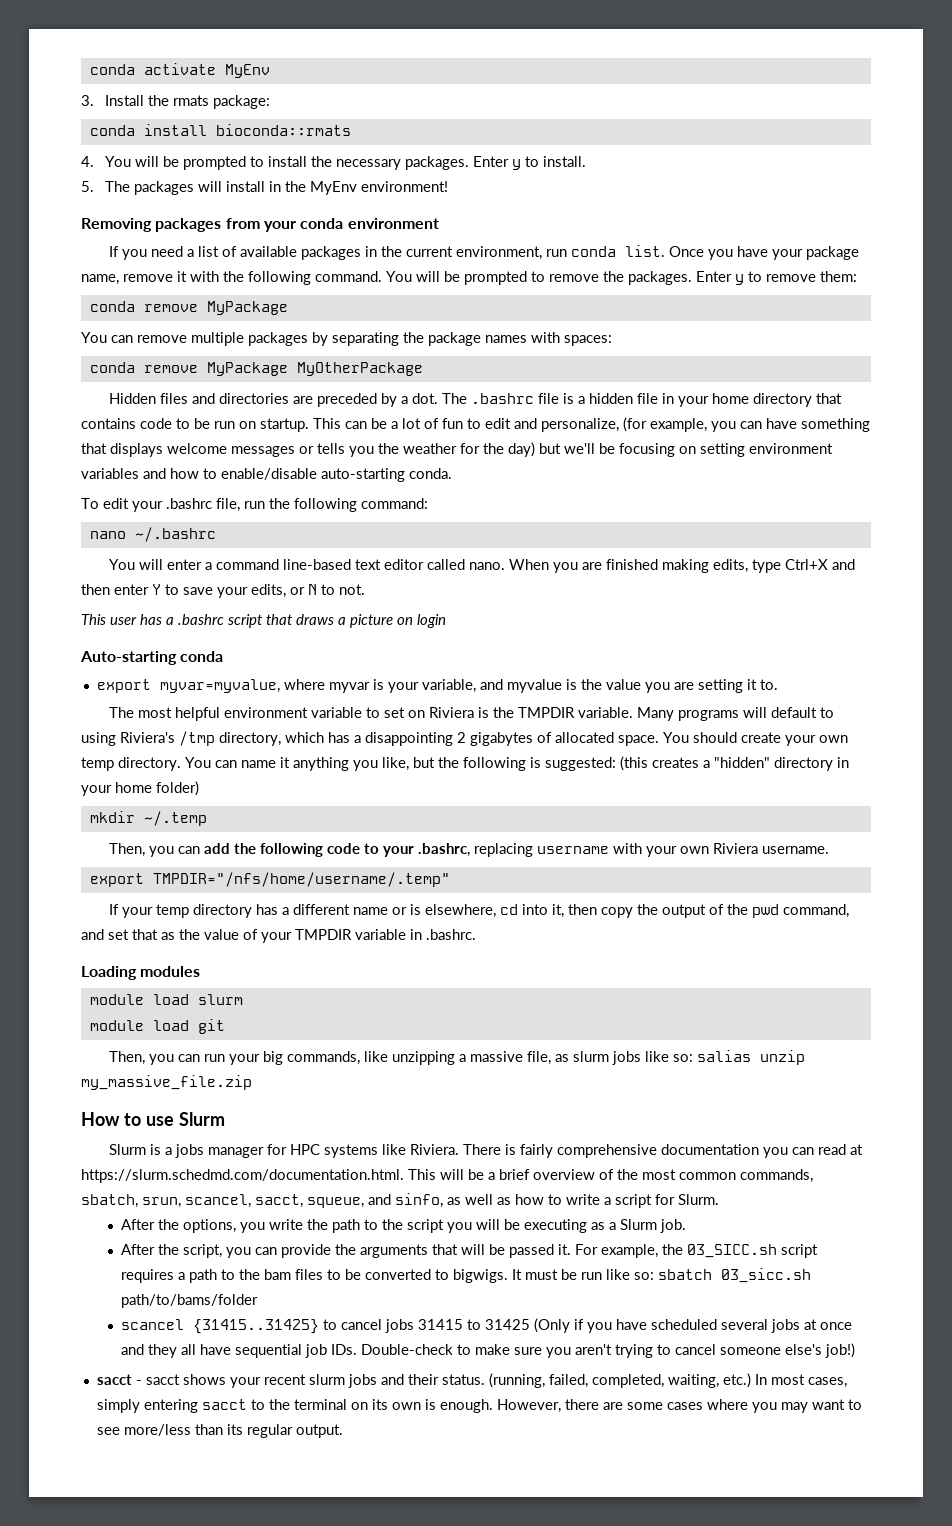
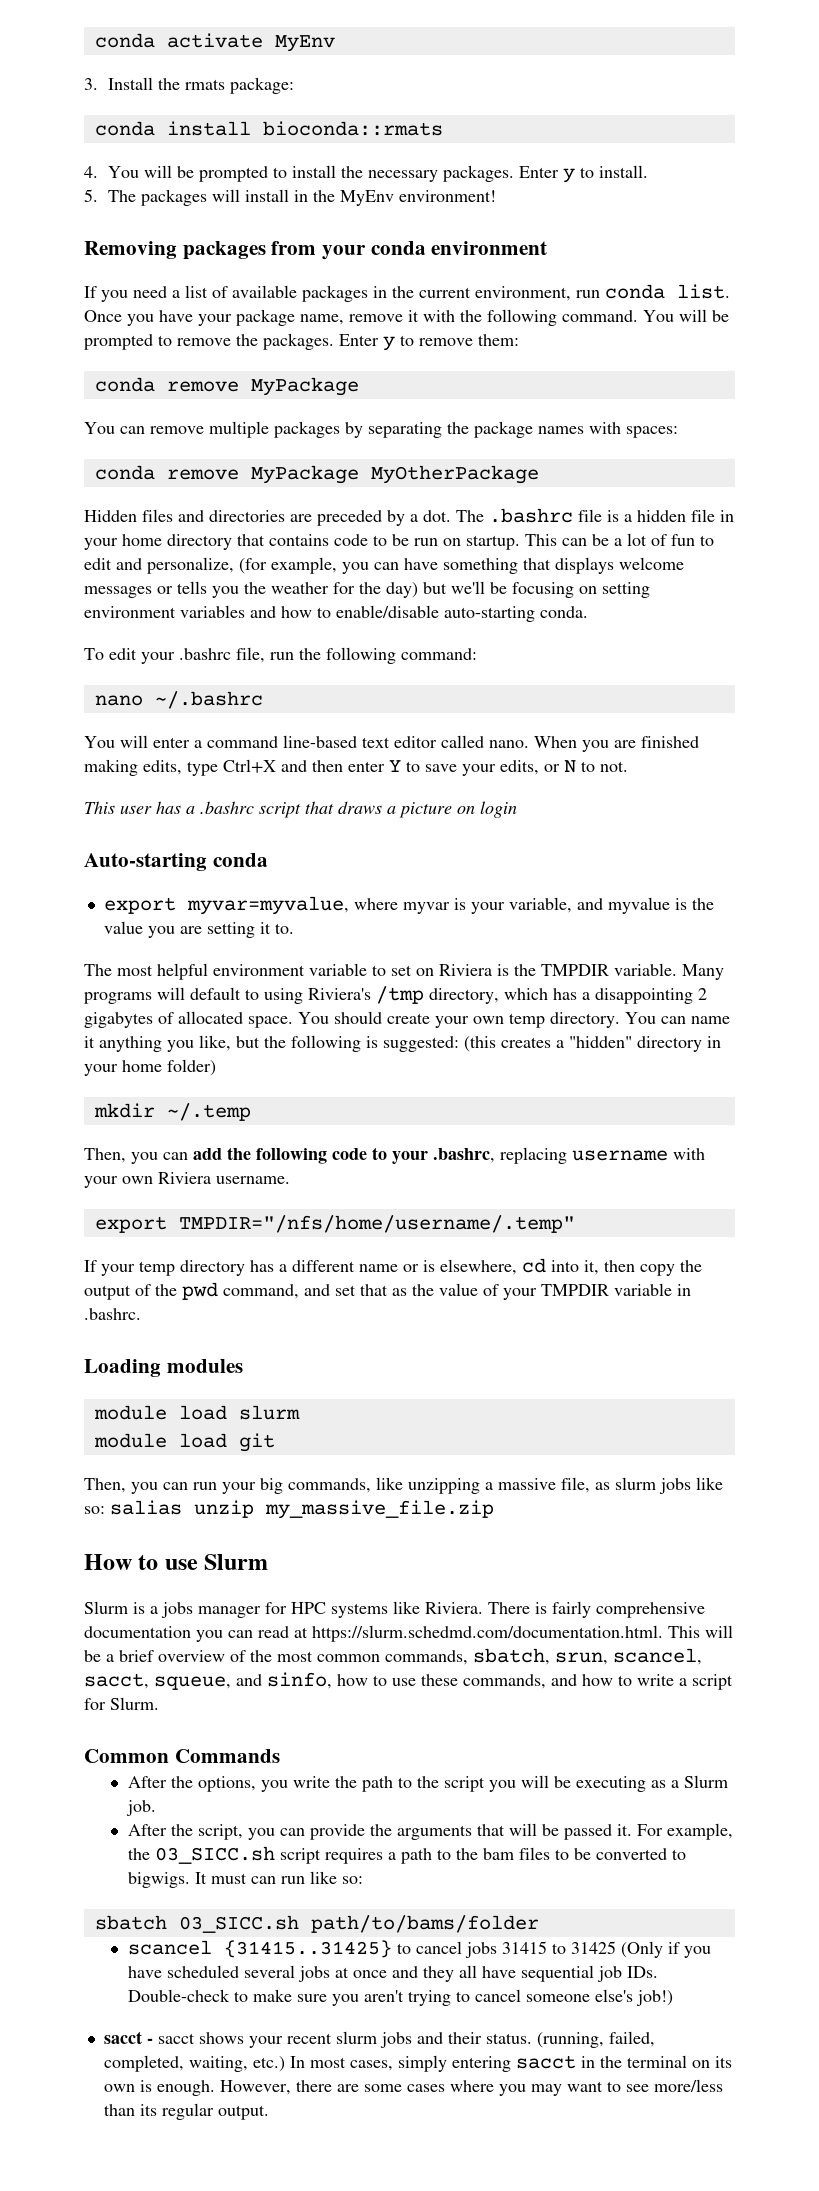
[447,1194,511,1205] as well as -> [337,1674,577,1689] how to use these commands, and
(719, 1199) none -> [84,1749,280,1763] // Common Commands
[560,1269,577,1280] be -> [250,1876,276,1884] can
[657,1268,811,1283] sbatch 03_sicc.sh -> [94,1915,299,1933] // sbatch 03_SICC.sh
[250,1399,265,1410] to -> [580,2056,595,2068] in

